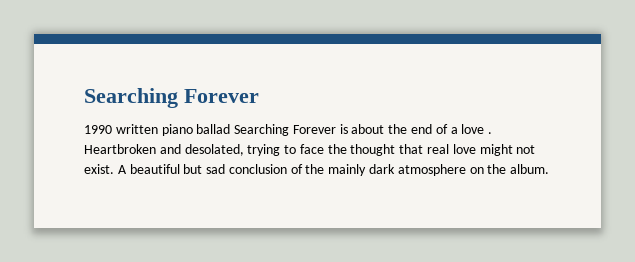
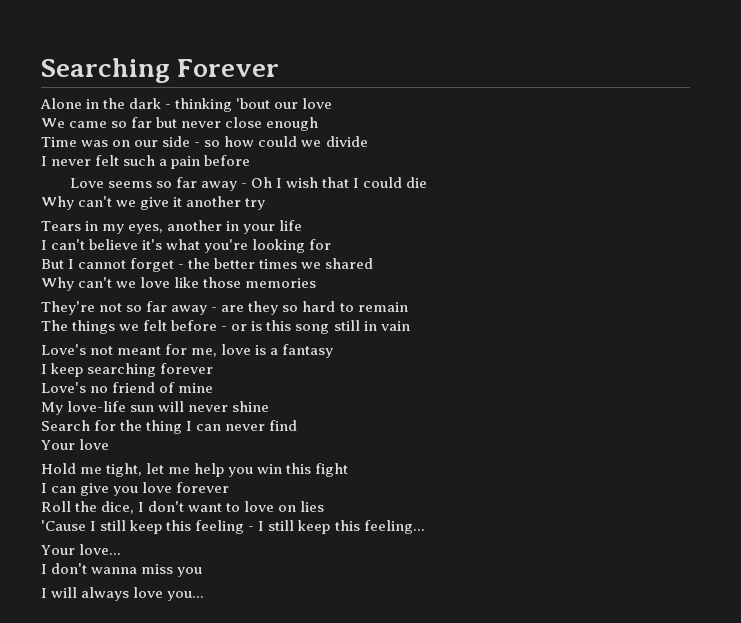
[84,124,493,136] [84,144,536,156] [84,164,550,176] 1990 written piano ballad Searching Forever is about the end of a love . Heartbroken and desolated, trying to face the thought that real love might not exist. A beautiful but sad conclusion of the mainly dark atmosphere on the album. -> [40,98,333,112] [41,117,319,131] [41,136,368,147] [41,155,251,169] [69,177,428,191] [41,196,266,210] [41,220,303,234] [41,239,332,253] [41,258,374,272] [41,277,317,291] [41,301,408,315] [41,320,410,334] [41,344,334,358] [41,363,214,377] [41,382,214,393] [41,401,270,415] [41,420,298,434] [41,439,110,450] [41,463,349,477] [41,482,230,496] [41,501,325,514] [41,520,425,534] [41,544,122,555] [41,563,203,577] [41,587,205,601] Alone in the dark - thinking 'bout our love // We came so far but never close enough // Time was on our side - so how could we divide // I never felt such a pain before // Love seems so far away - Oh I wish that I could die // Why can't we give it another try // Tears in my eyes, another in your life // I can't believe it's what you're looking for // But I cannot forget - the better times we shared // Why can't we love like those memories // They're not so far away - are they so hard to remain // The things we felt before - or is this song still in vain // Love's not meant for me, love is a fantasy // I keep searching forever // Love's no friend of mine // My love-life sun will never shine // Search for the thing I can never find // Your love // Hold me tight, let me help you win this fight // I can give you love forever // Roll the dice, I don't want to love on lies // 'Cause I still keep this feeling - I still keep this feeling... // Your love... // I don't wanna miss you // I will always love you...

